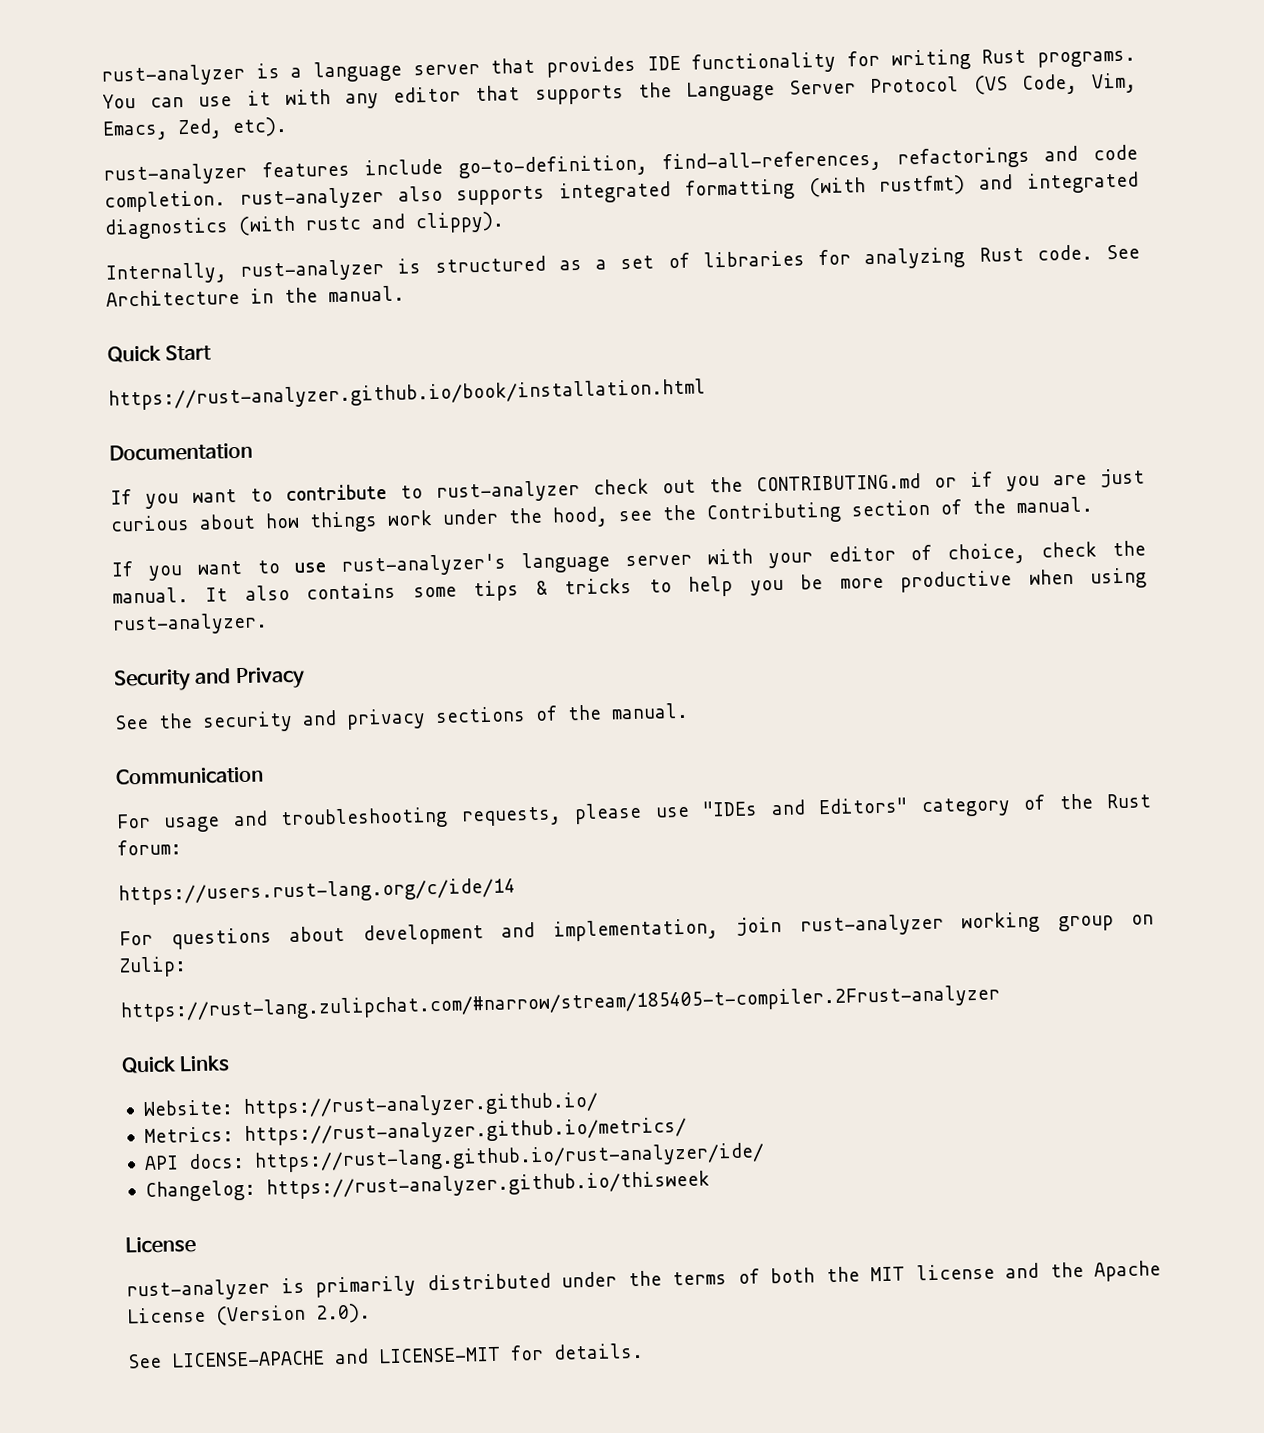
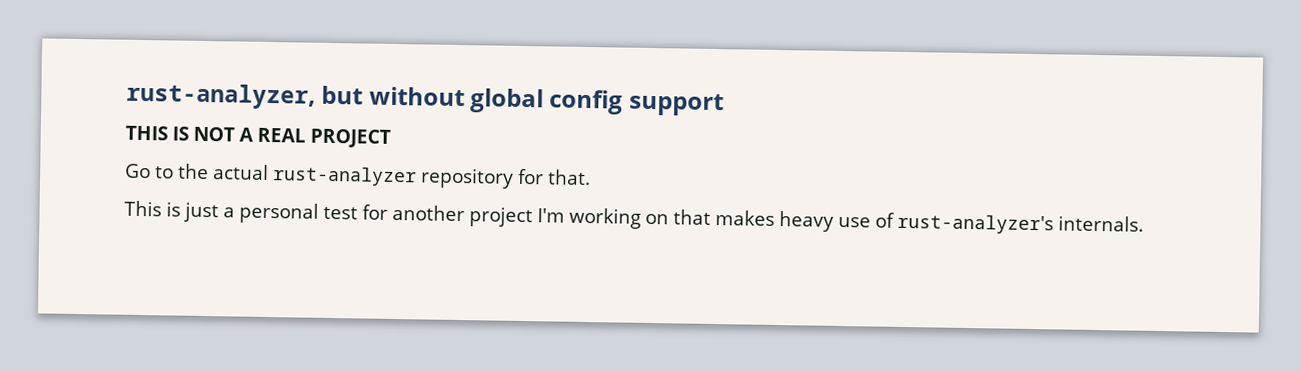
[101,48,1136,87] [102,72,1138,109] [102,116,288,141] [103,144,1138,186] [104,171,1140,213] [104,211,505,240] [105,244,1141,285] [106,285,405,307] [107,344,213,363] [108,378,706,411] [109,442,253,462] [110,468,1145,509] [110,496,1093,533] [111,540,1147,581] [112,567,1148,604] [112,612,268,636] [113,666,305,692] [114,702,689,733] [115,766,264,786] [116,793,1151,833] [117,839,182,856] [118,877,516,906] [119,911,1154,950] [119,956,187,978] [120,984,1000,1023] [121,1055,231,1074] [142,1091,599,1120] [143,1116,687,1147] [143,1142,765,1173] [144,1170,710,1203] [125,1236,196,1254] [126,1260,1161,1302] [126,1303,371,1326] [127,1342,644,1369] rust-analyzer is a language server that provides IDE functionality for writing Rust programs. You can use it with any editor that supports the Language Server Protocol (VS Code, Vim, Emacs, Zed, etc). // rust-analyzer features include go-to-definition, find-all-references, refactorings and code completion. rust-analyzer also supports integrated formatting (with rustfmt) and integrated diagnostics (with rustc and clippy). // Internally, rust-analyzer is structured as a set of libraries for analyzing Rust code. See Architecture in the manual. // Quick Start // https://rust-analyzer.github.io/book/installation.html // Documentation // If you want to contribute to rust-analyzer check out the CONTRIBUTING.md or if you are just curious about how things work under the hood, see the Contributing section of the manual. // If you want to use rust-analyzer's language server with your editor of choice, check the manual. It also contains some tips & tricks to help you be more productive when using rust-analyzer. // Security and Privacy // See the security and privacy sections of the manual. // Communication // For usage and troubleshooting requests, please use "IDEs and Editors" category of the Rust forum: // https://users.rust-lang.org/c/ide/14 // For questions about development and implementation, join rust-analyzer working group on Zulip: // https://rust-lang.zulipchat.com/#narrow/stream/185405-t-compiler.2Frust-analyzer // Quick Links // Website: https://rust-analyzer.github.io/ // Metrics: https://rust-analyzer.github.io/metrics/ // API docs: https://rust-lang.github.io/rust-analyzer/ide/ // Changelog: https://rust-analyzer.github.io/thisweek // License // rust-analyzer is primarily distributed under the terms of both the MIT license and the Apache License (Version 2.0). // See LICENSE-APACHE and LICENSE-MIT for details. -> [126,82,724,117] [125,125,391,148] [125,163,591,189] [124,200,1144,235] rust-analyzer, but without global config support // THIS IS NOT A REAL PROJECT // Go to the actual rust-analyzer repository for that. // This is just a personal test for another project I'm working on that makes heavy use of rust-analyzer's internals.

